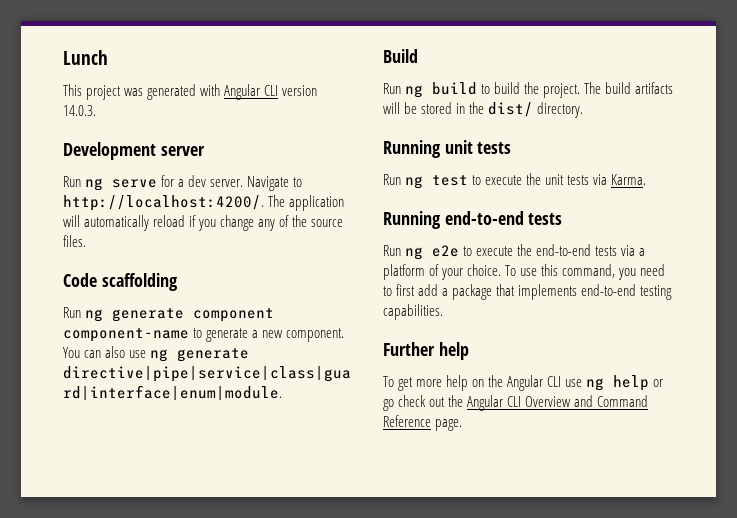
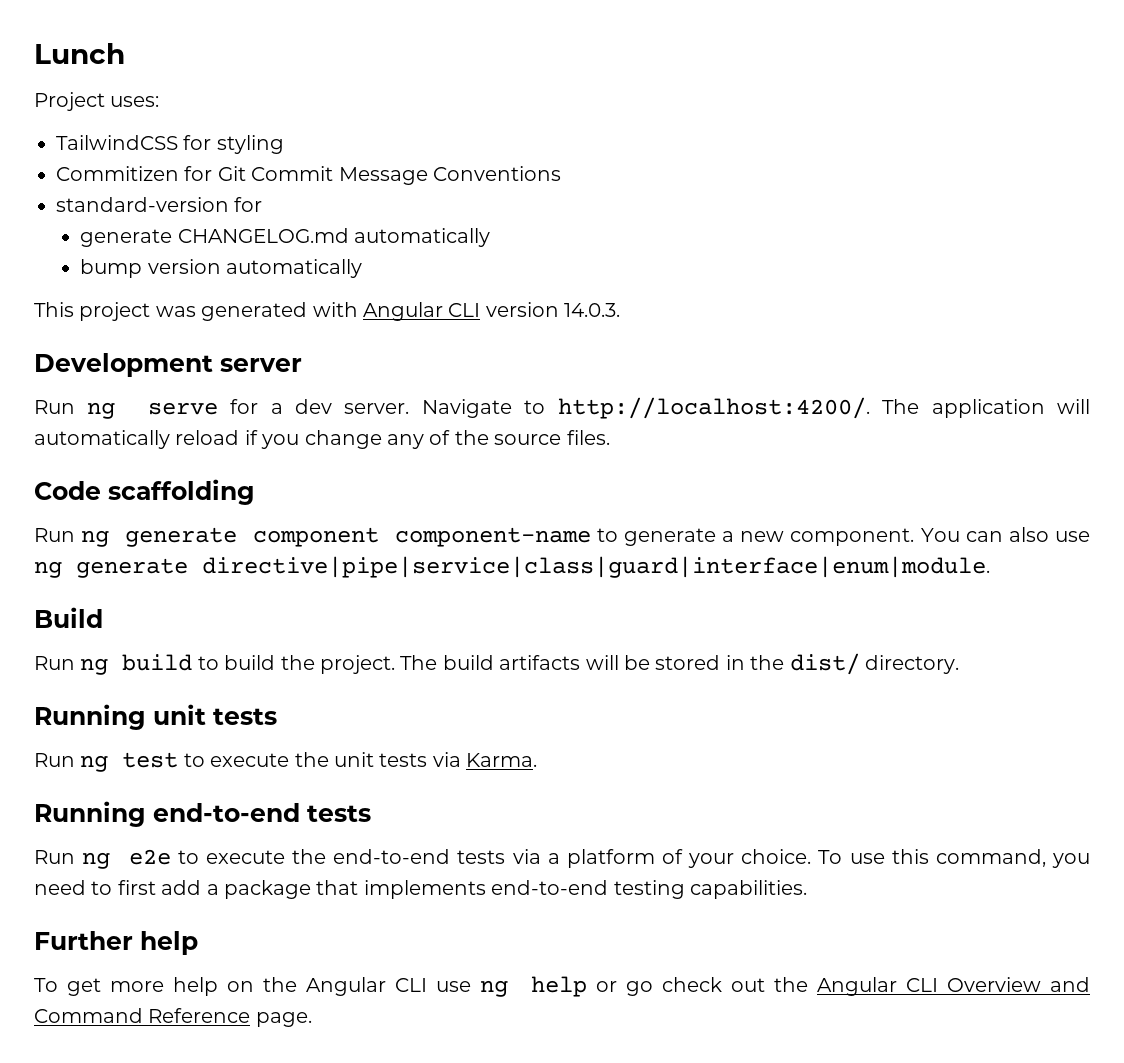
(108, 57) none -> [34,92,160,111] [56,135,284,154] [56,166,561,185] [56,197,263,212] [80,228,491,247] [80,259,363,278] // Project uses: // TailwindCSS for styling // Commitizen for Git Commit Message Conventions // standard-version for // generate CHANGELOG.md automatically // bump version automatically

